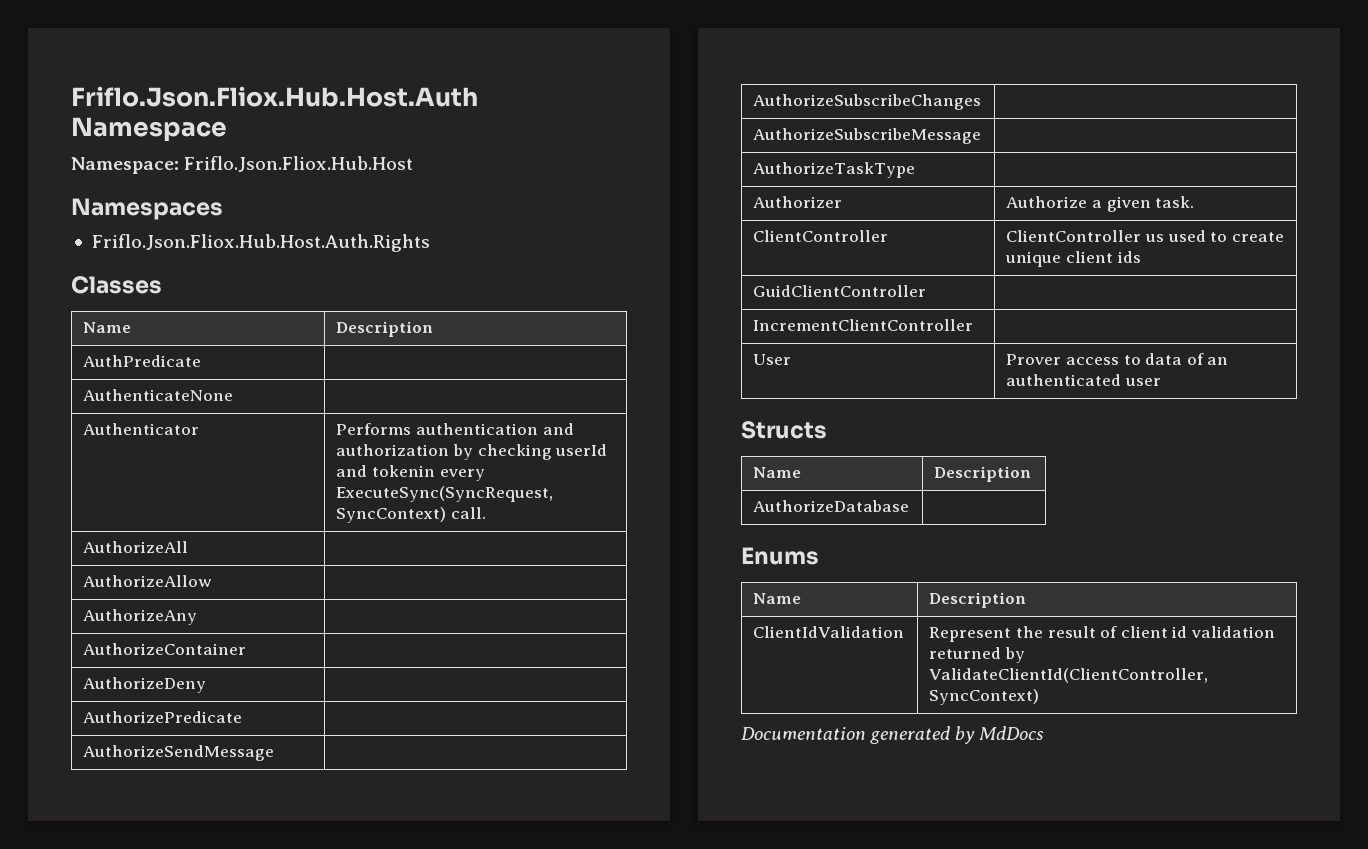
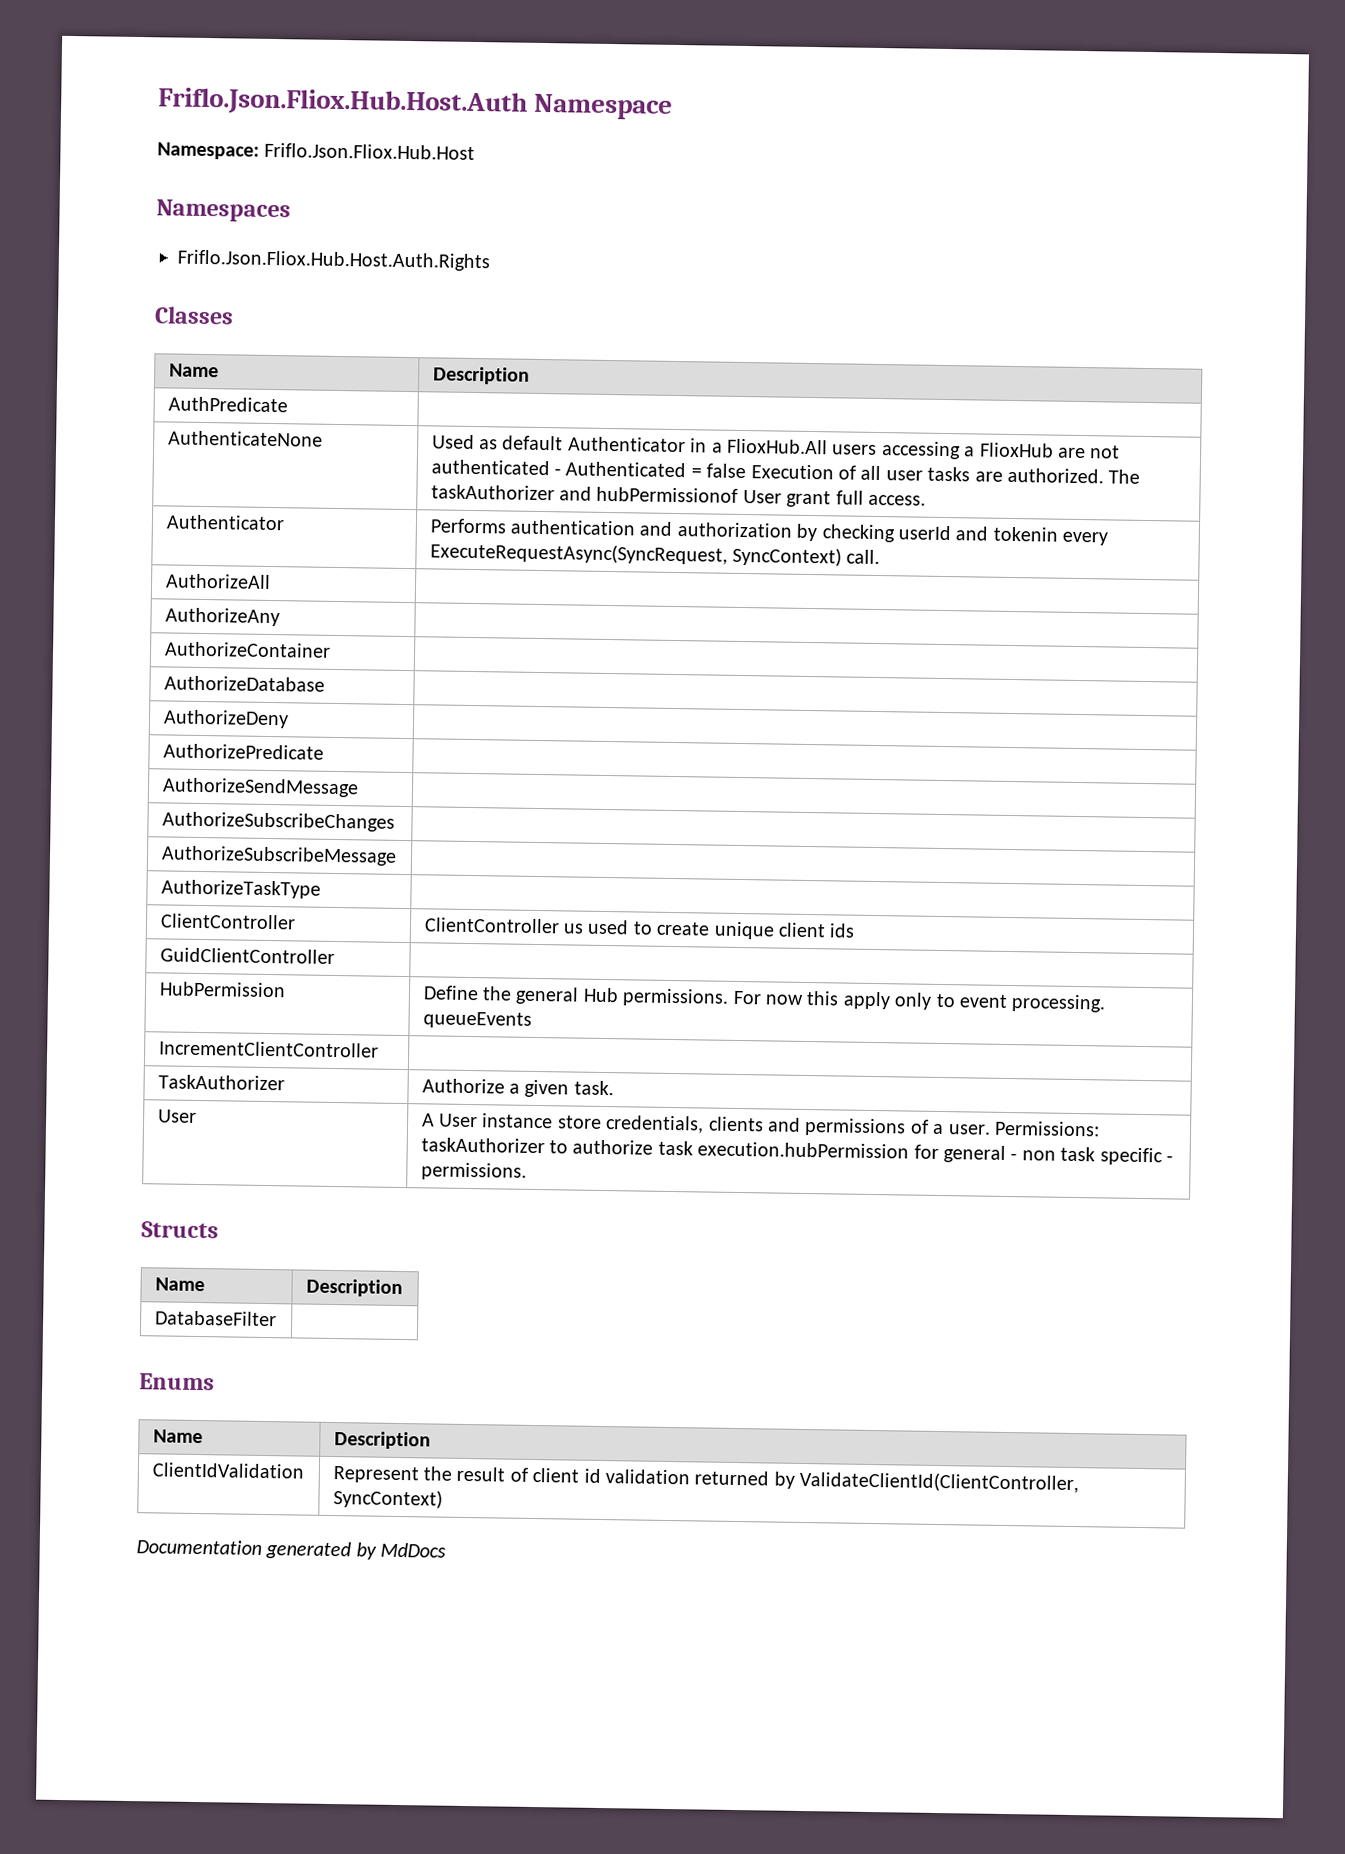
(234, 395) none -> [431,434,1121,460] [430,459,1141,484] [430,484,927,508] Used as default Authenticator in a FlioxHub.All users accessing a FlioxHub are not authenticated - Authenticated = false Execution of all user tasks are authorized. The taskAuthorizer and hubPermissionof User grant full access.
[336,486,554,502] ExecuteSync(SyncRequest, -> [429,542,728,565] ExecuteRequestAsync(SyncRequest,
[83,575,213,587] // AuthorizeAllow | -> (271, 581) none
(247, 649) none -> [163,675,325,692] // AuthorizeDatabase |
[753,196,843,208] [1006,196,1195,212] // Authorizer | Authorize a given task. -> (321, 889) none
[753,319,974,331] [753,354,792,365] [1006,353,1229,365] [1006,374,1161,386] IncrementClientController | // User | Prover access to data of an authenticated user -> [158,981,286,998] [422,985,1107,1013] [422,1011,532,1029] [158,1040,379,1058] [157,1074,285,1091] [421,1078,614,1098] [157,1109,197,1123] [421,1113,1101,1137] [420,1137,1174,1166] [420,1162,527,1181] HubPermission | Define the general Hub permissions. For now this apply only to event processing. queueEvents // IncrementClientController | // TaskAuthorizer | Authorize a given task. // User | A User instance store credentials, clients and permissions of a user. Permissions: taskAuthorizer to authorize task execution.hubPermission for general - non task specific - permissions.
[753,500,910,512] AuthorizeDatabase -> [154,1310,277,1327] DatabaseFilter

